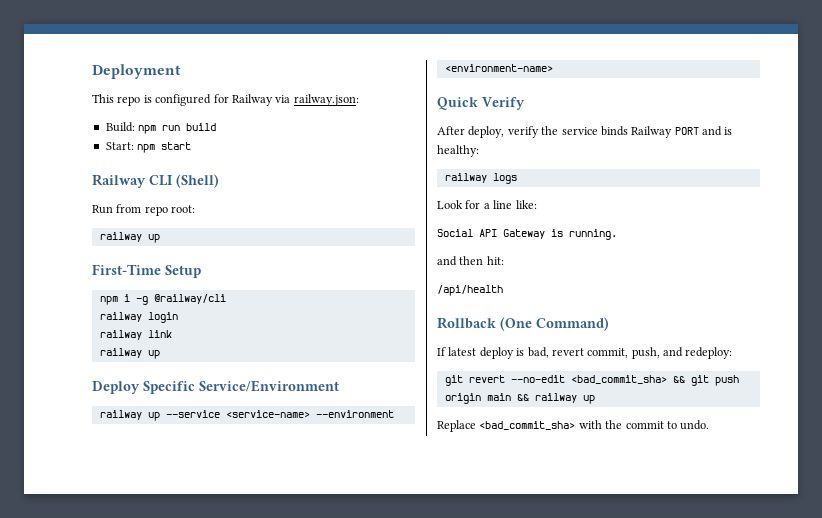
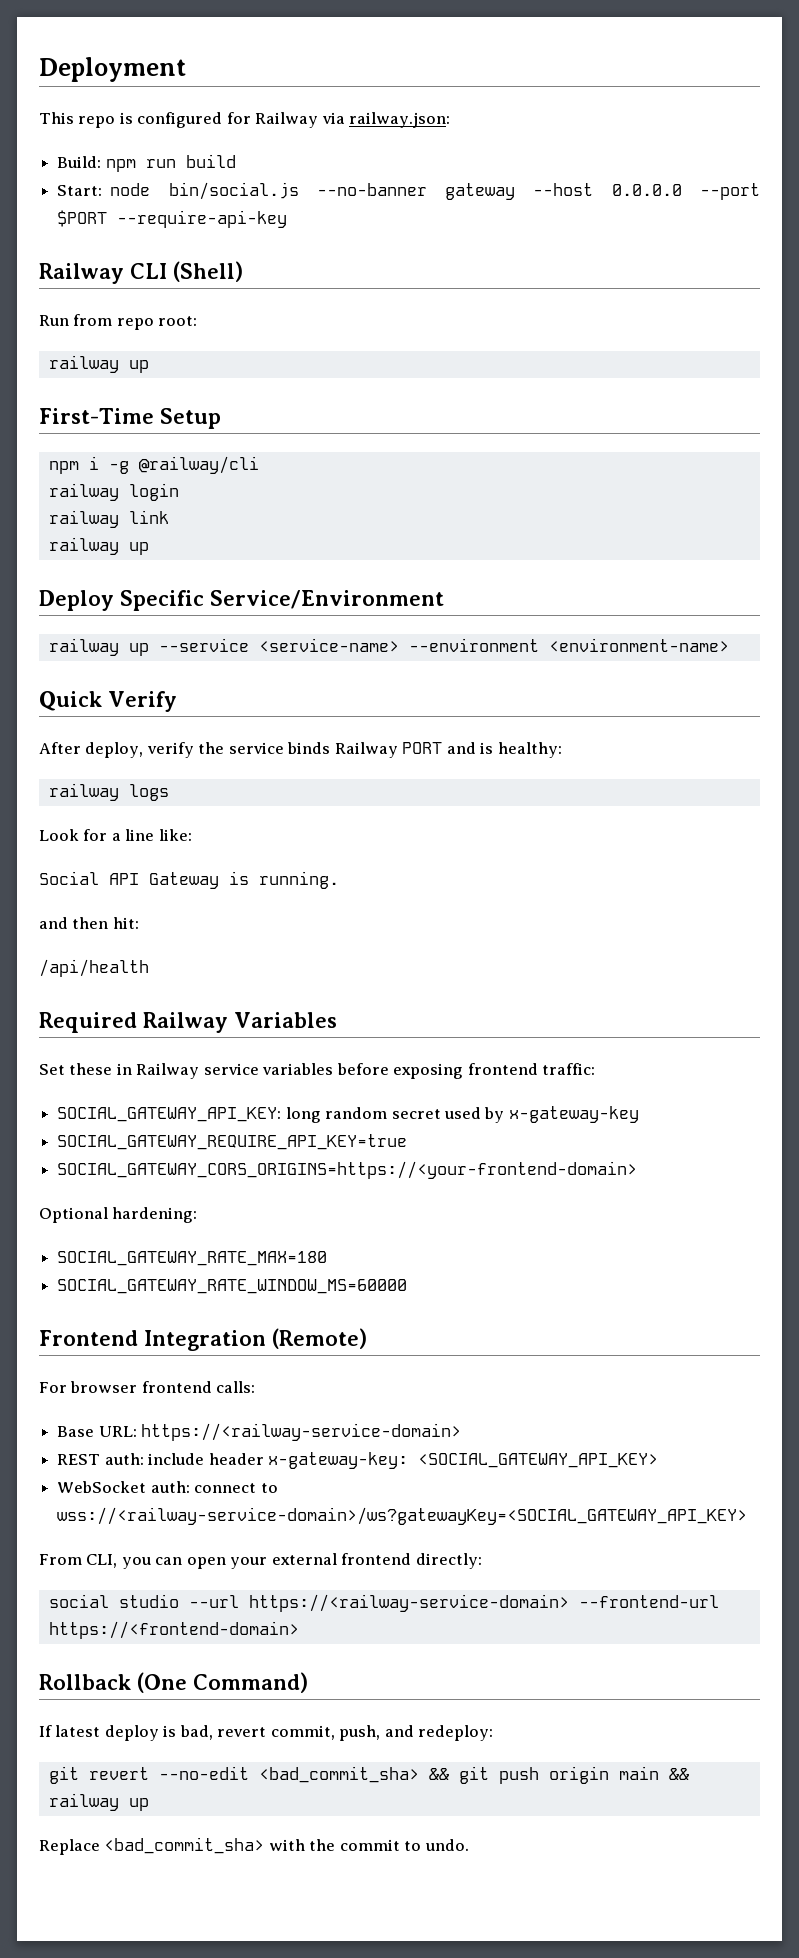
[137,142,192,153] npm start -> [110,182,761,200] [57,210,288,228] node bin/social.js --no-banner gateway --host 0.0.0.0 --port $PORT --require-api-key
(503, 290) none -> [39,1012,337,1033] [39,1063,596,1079] [57,1106,639,1123] [57,1134,408,1150] [57,1161,638,1179] [39,1207,198,1223] [57,1251,328,1266] [57,1279,408,1294] [39,1328,367,1351] [39,1381,256,1393] [57,1423,462,1441] [57,1452,658,1469] [57,1481,278,1493] [57,1507,748,1525] [39,1553,482,1569] [48,1594,719,1612] [48,1621,299,1639] // Required Railway Variables // Set these in Railway service variables before exposing frontend traffic: // SOCIAL_GATEWAY_API_KEY: long random secret used by x-gateway-key // SOCIAL_GATEWAY_REQUIRE_API_KEY=true // SOCIAL_GATEWAY_CORS_ORIGINS=https://<your-frontend-domain> // Optional hardening: // SOCIAL_GATEWAY_RATE_MAX=180 // SOCIAL_GATEWAY_RATE_WINDOW_MS=60000 // Frontend Integration (Remote) // For browser frontend calls: // Base URL: https://<railway-service-domain> // REST auth: include header x-gateway-key: <SOCIAL_GATEWAY_API_KEY> // WebSocket auth: connect to wss://<railway-service-domain>/ws?gatewayKey=<SOCIAL_GATEWAY_API_KEY> // From CLI, you can open your external frontend directly: // social studio --url https://<railway-service-domain> --frontend-url https://<frontend-domain>

